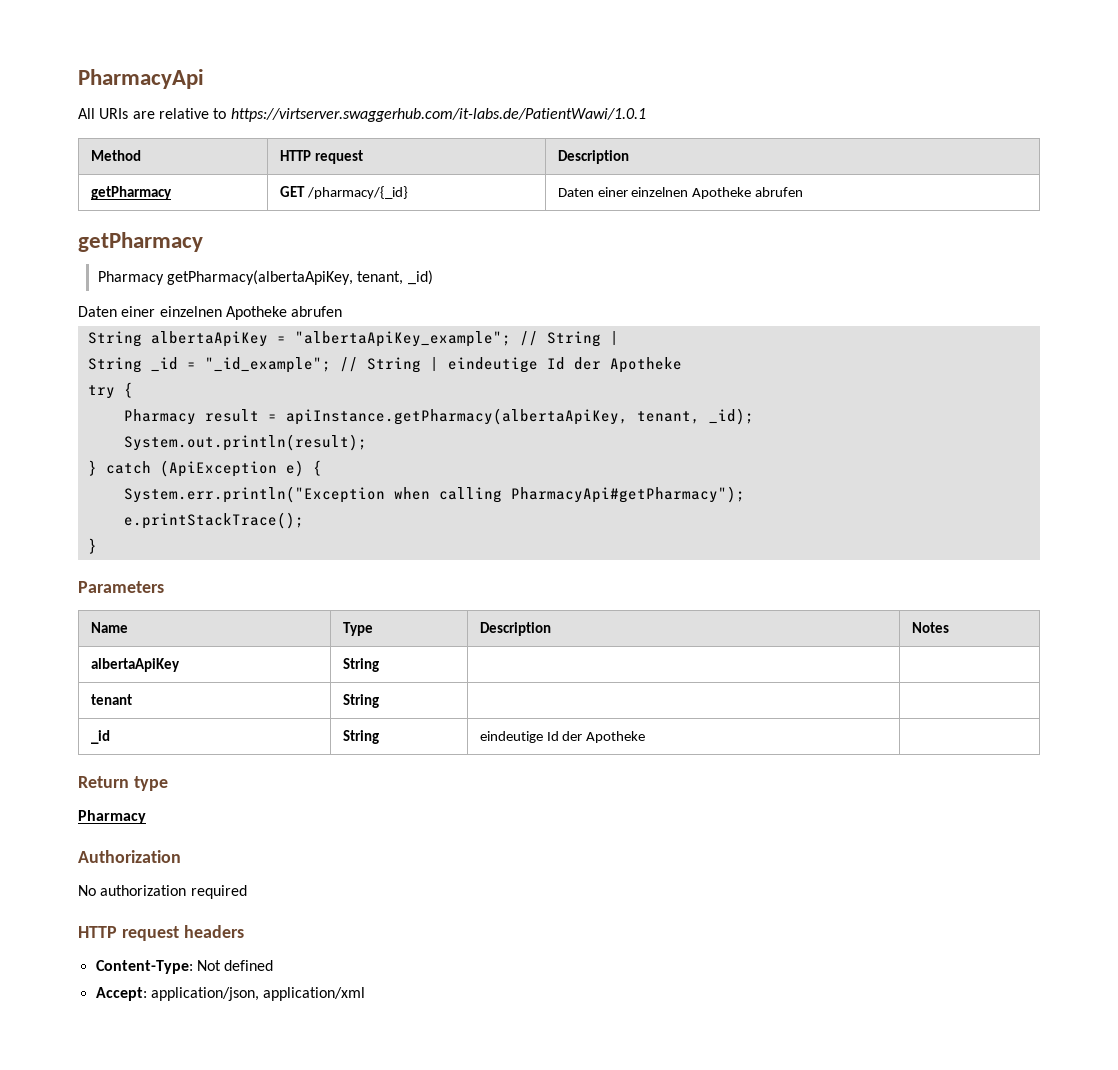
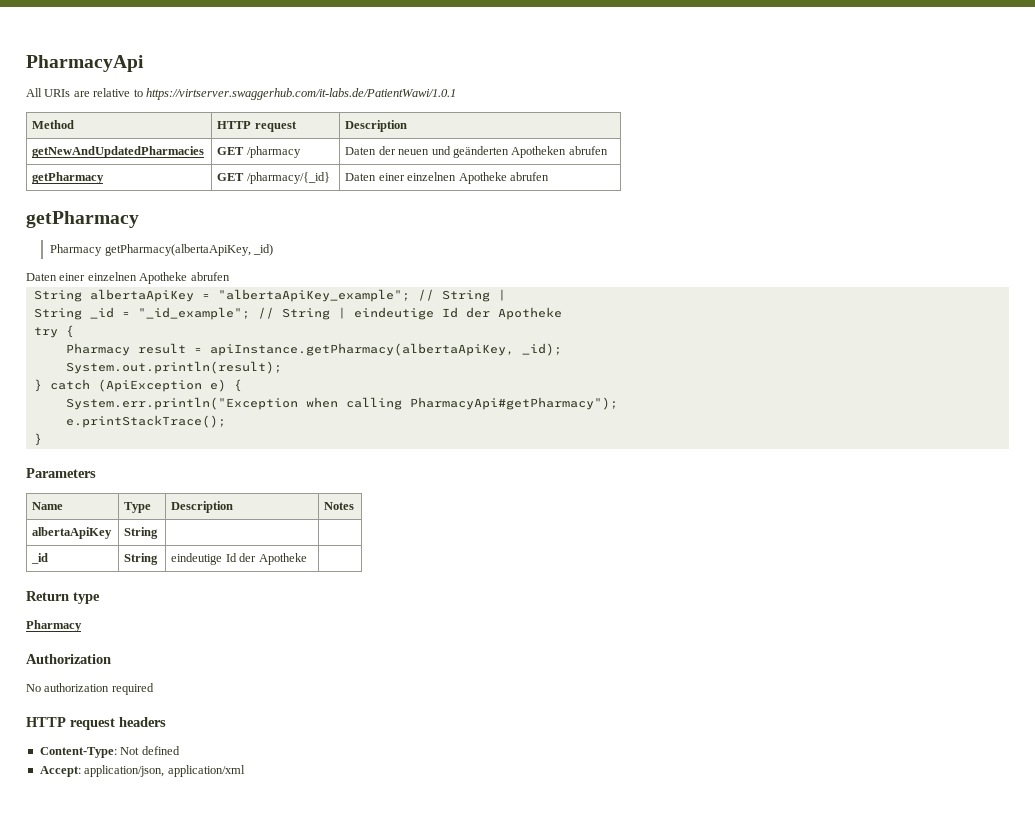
(629, 157) none -> [32,146,205,158] [217,146,301,158] [345,146,608,158] // getNewAndUpdatedPharmacies | GET /pharmacy | Daten der neuen und geänderten Apotheken abrufen
[357,271,404,285] tenant, -> (251, 250) none
[636,411,700,424] tenant, -> (514, 349) none
[90,694,132,705] [342,694,379,708] // tenant | String | | -> (159, 533) none

